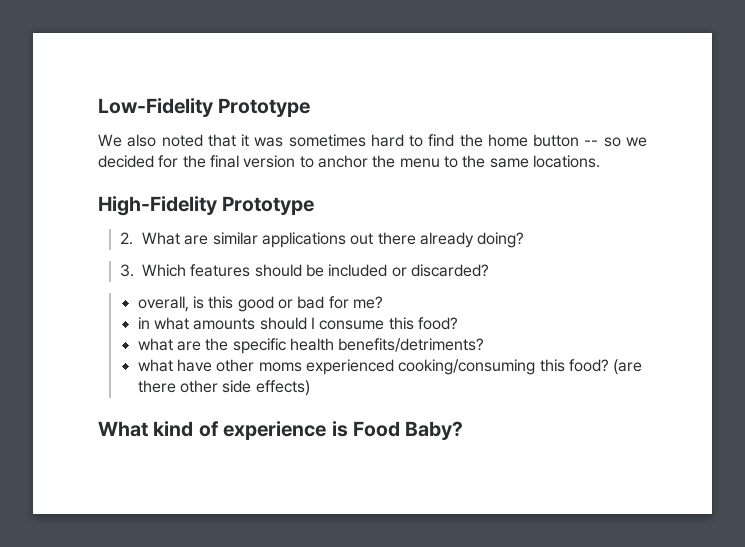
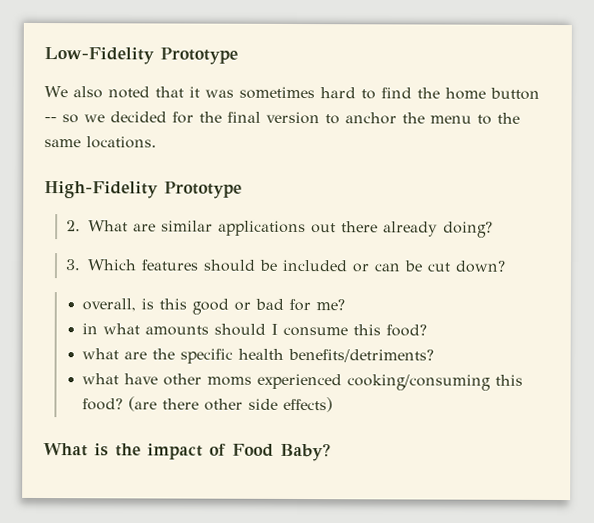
[410,264,489,277] discarded? -> [373,260,506,273] can be cut down?
[153,421,348,440] kind of experience is -> [94,443,226,460] is the impact of

